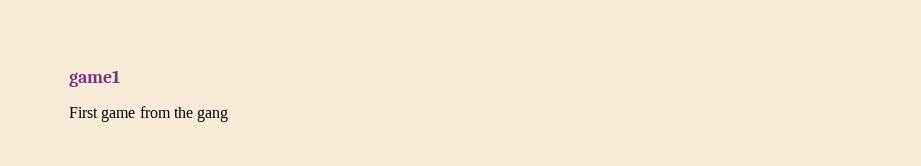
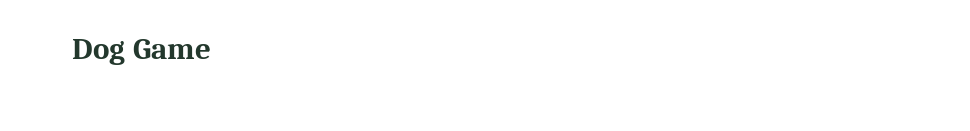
[69,70,120,87] [69,106,229,122] game1 // First game from the gang -> [72,39,212,65] Dog Game

